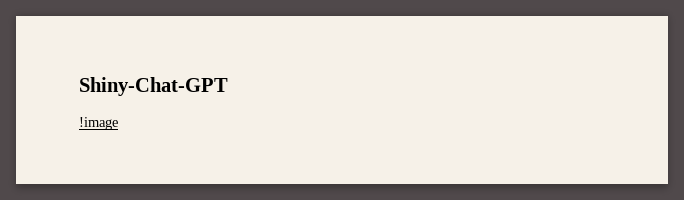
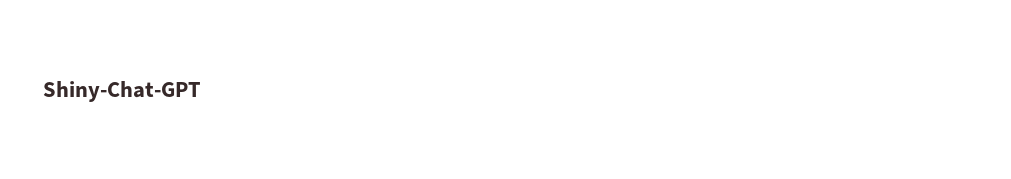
[79,117,118,130] // !image -> (201, 91) none

